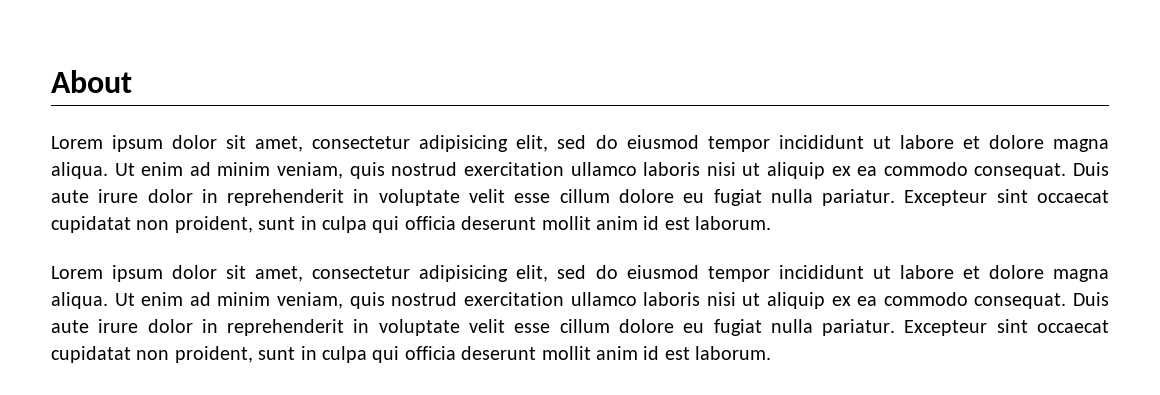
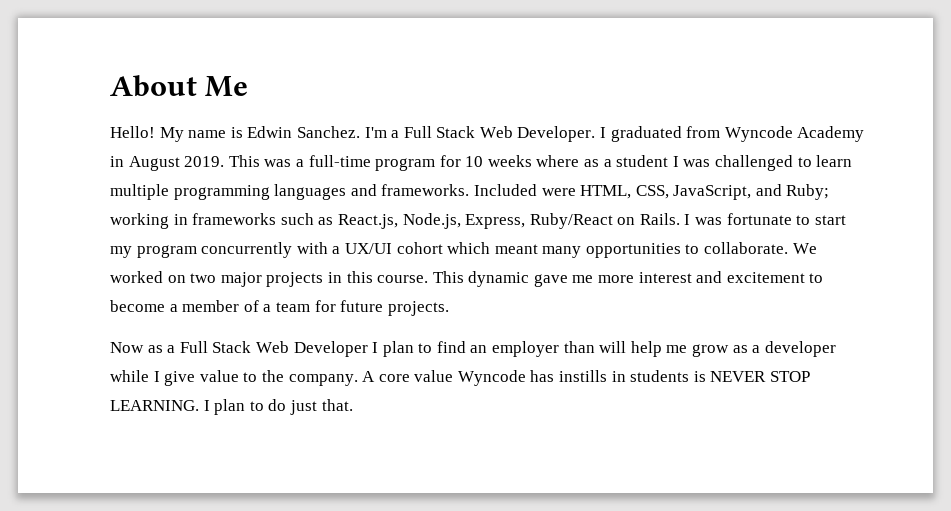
[51,135,1109,152] [51,162,1109,179] [51,189,1109,206] [51,216,772,233] [51,265,1109,282] [51,292,1109,309] [51,319,1109,336] [51,346,772,363] // Lorem ipsum dolor sit amet, consectetur adipisicing elit, sed do eiusmod tempor incididunt ut labore et dolore magna aliqua. Ut enim ad minim veniam, quis nostrud exercitation ullamco laboris nisi ut aliquip ex ea commodo consequat. Duis aute irure dolor in reprehenderit in voluptate velit esse cillum dolore eu fugiat nulla pariatur. Excepteur sint occaecat cupidatat non proident, sunt in culpa qui officia deserunt mollit anim id est laborum. // Lorem ipsum dolor sit amet, consectetur adipisicing elit, sed do eiusmod tempor incididunt ut labore et dolore magna aliqua. Ut enim ad minim veniam, quis nostrud exercitation ullamco laboris nisi ut aliquip ex ea commodo consequat. Duis aute irure dolor in reprehenderit in voluptate velit esse cillum dolore eu fugiat nulla pariatur. Excepteur sint occaecat cupidatat non proident, sunt in culpa qui officia deserunt mollit anim id est laborum. -> [205,76,249,97] [110,126,865,142] [110,155,853,171] [110,184,830,200] [110,213,846,229] [110,242,817,258] [110,271,824,287] [110,300,449,316] [110,341,836,357] [110,370,811,386] [110,399,353,415] Me // Hello! My name is Edwin Sanchez. I'm a Full Stack Web Developer. I graduated from Wyncode Academy in August 2019. This was a full-time program for 10 weeks where as a student I was challenged to learn multiple programming languages and frameworks. Included were HTML, CSS, JavaScript, and Ruby; working in frameworks such as React.js, Node.js, Express, Ruby/React on Rails. I was fortunate to start my program concurrently with a UX/UI cohort which meant many opportunities to collaborate. We worked on two major projects in this course. This dynamic gave me more interest and excitement to become a member of a team for future projects. // Now as a Full Stack Web Developer I plan to find an employer than will help me grow as a developer while I give value to the company. A core value Wyncode has instills in students is NEVER STOP LEARNING. I plan to do just that.

